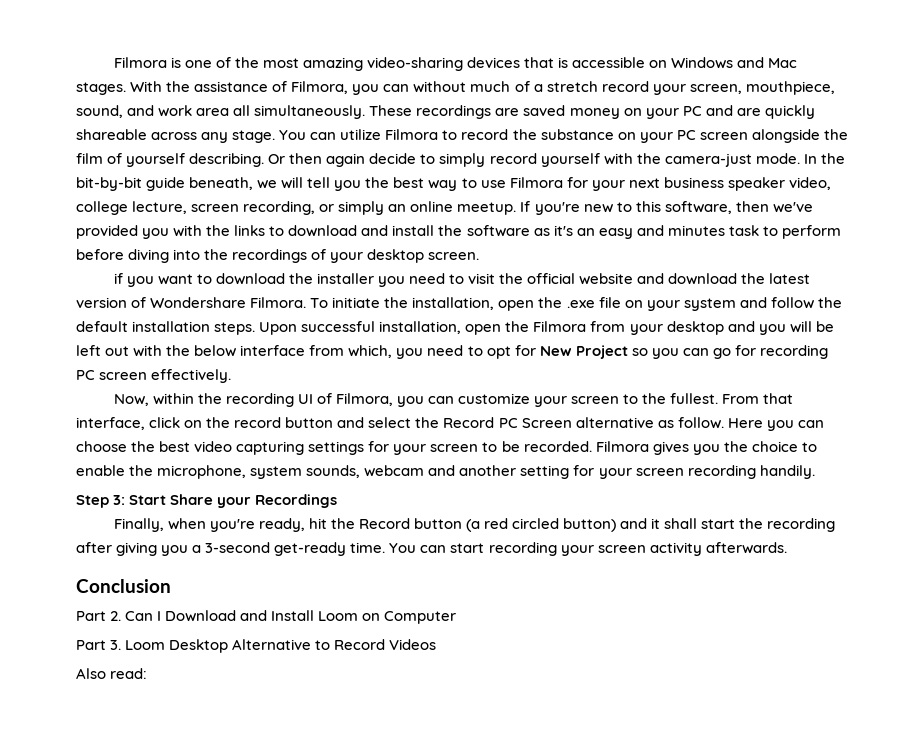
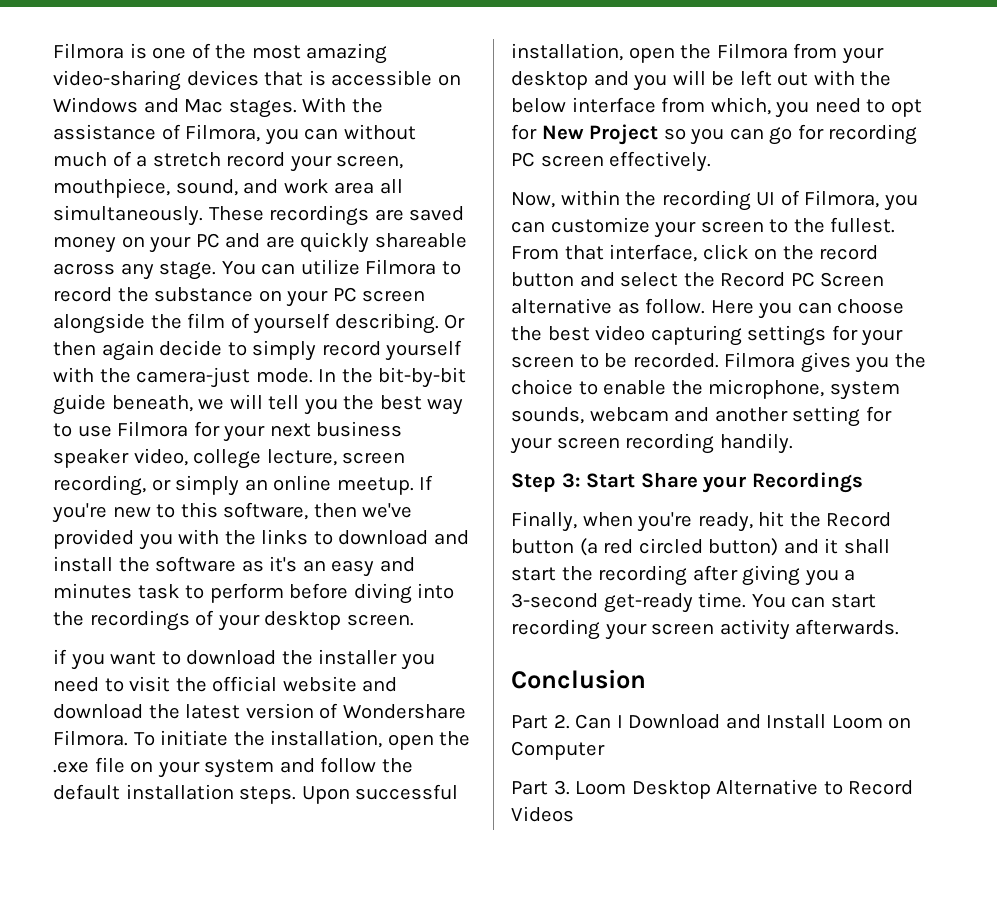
[76,668,148,679] // Also read: -> (574, 814) none

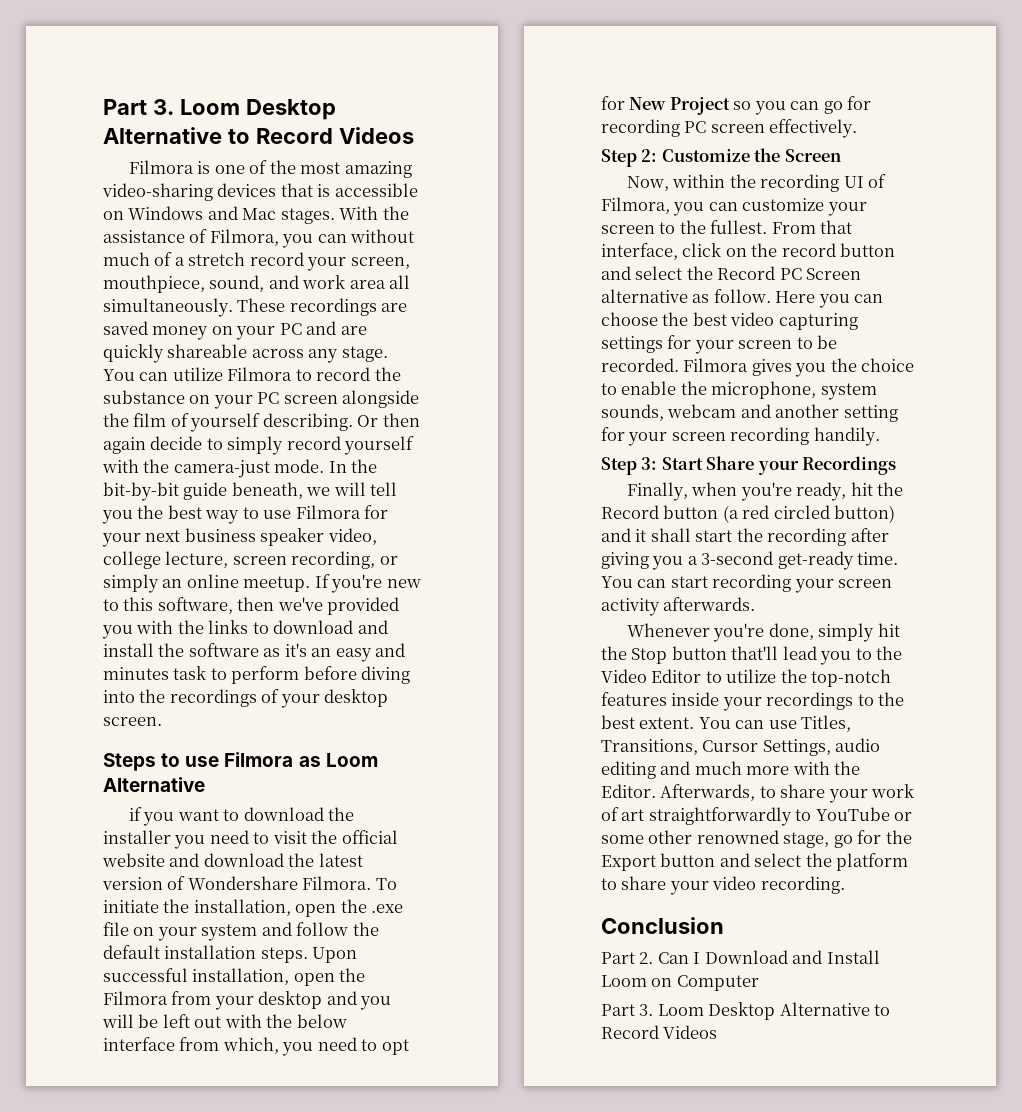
(53, 51) none -> [103,99,336,120] [103,127,414,144] Part 3. Loom Desktop Alternative to Record Videos //
(414, 620) none -> [103,752,378,771] [103,777,205,792] // Steps to use Filmora as Loom Alternative
(712, 161) none -> [601,148,841,167] // Step 2: Customize the Screen
(900, 627) none -> [626,623,900,642] [601,646,903,665] [601,669,892,687] [601,692,905,711] [601,715,852,732] [601,738,881,756] [601,761,861,779] [601,784,915,803] [601,807,913,826] [601,830,912,848] [601,853,909,871] [601,876,845,895] // Whenever you're done, simply hit the Stop button that'll lead you to the Video Editor to utilize the top-notch features inside your recordings to the best extent. You can use Titles, Transitions, Cursor Settings, audio editing and much more with the Editor. Afterwards, to share your work of art straightforwardly to YouTube or some other renowned stage, go for the Export button and select the platform to share your video recording.

